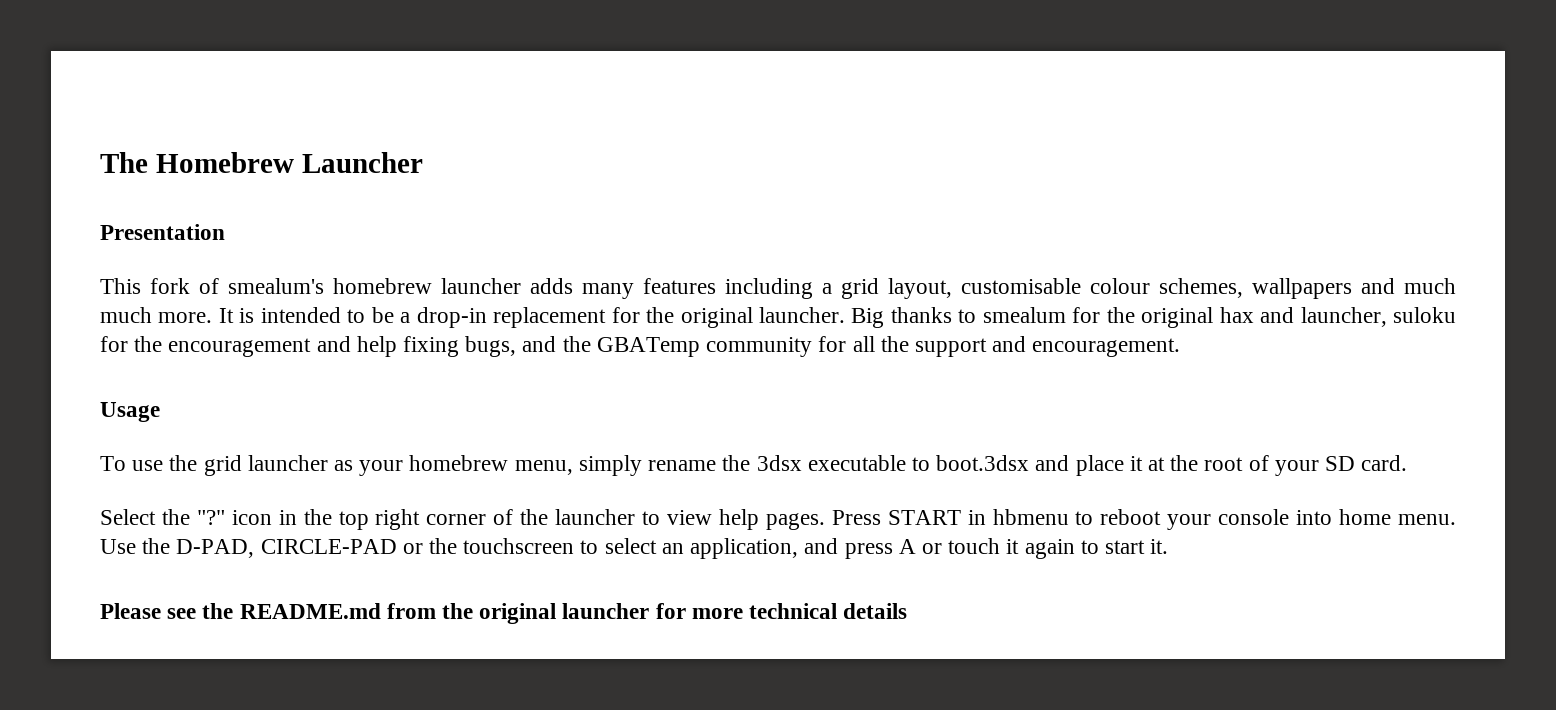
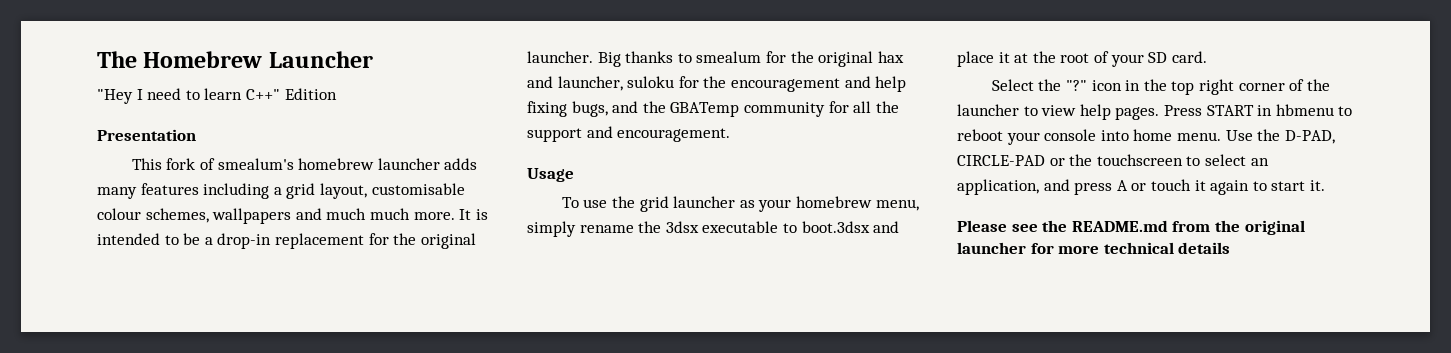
(423, 162) none -> [97,88,337,104] // "Hey I need to learn C++" Edition

